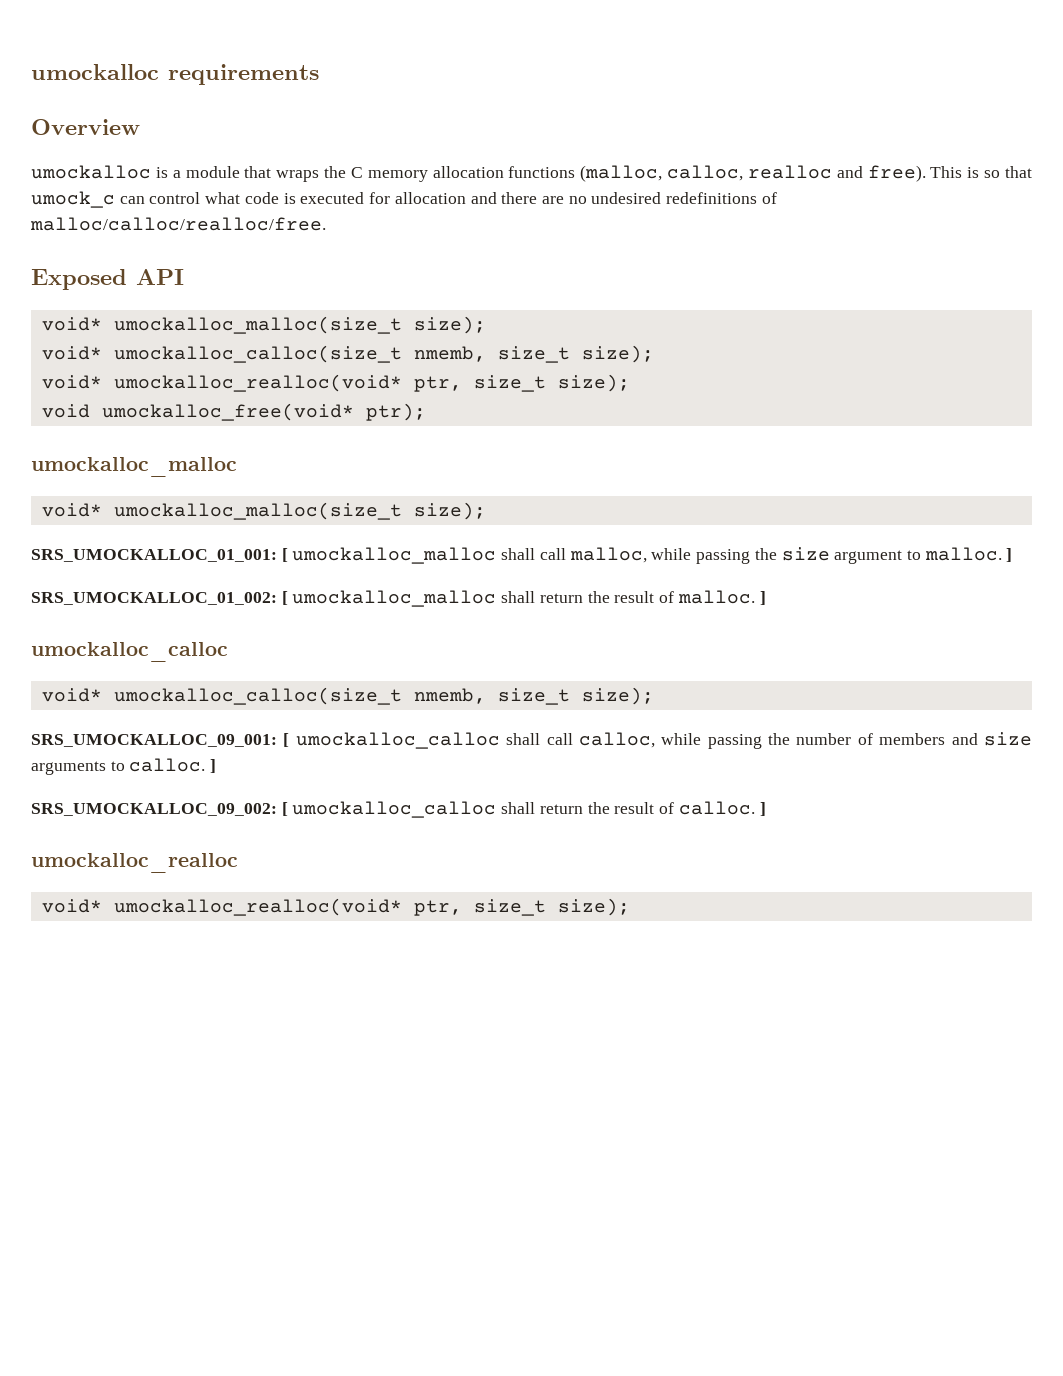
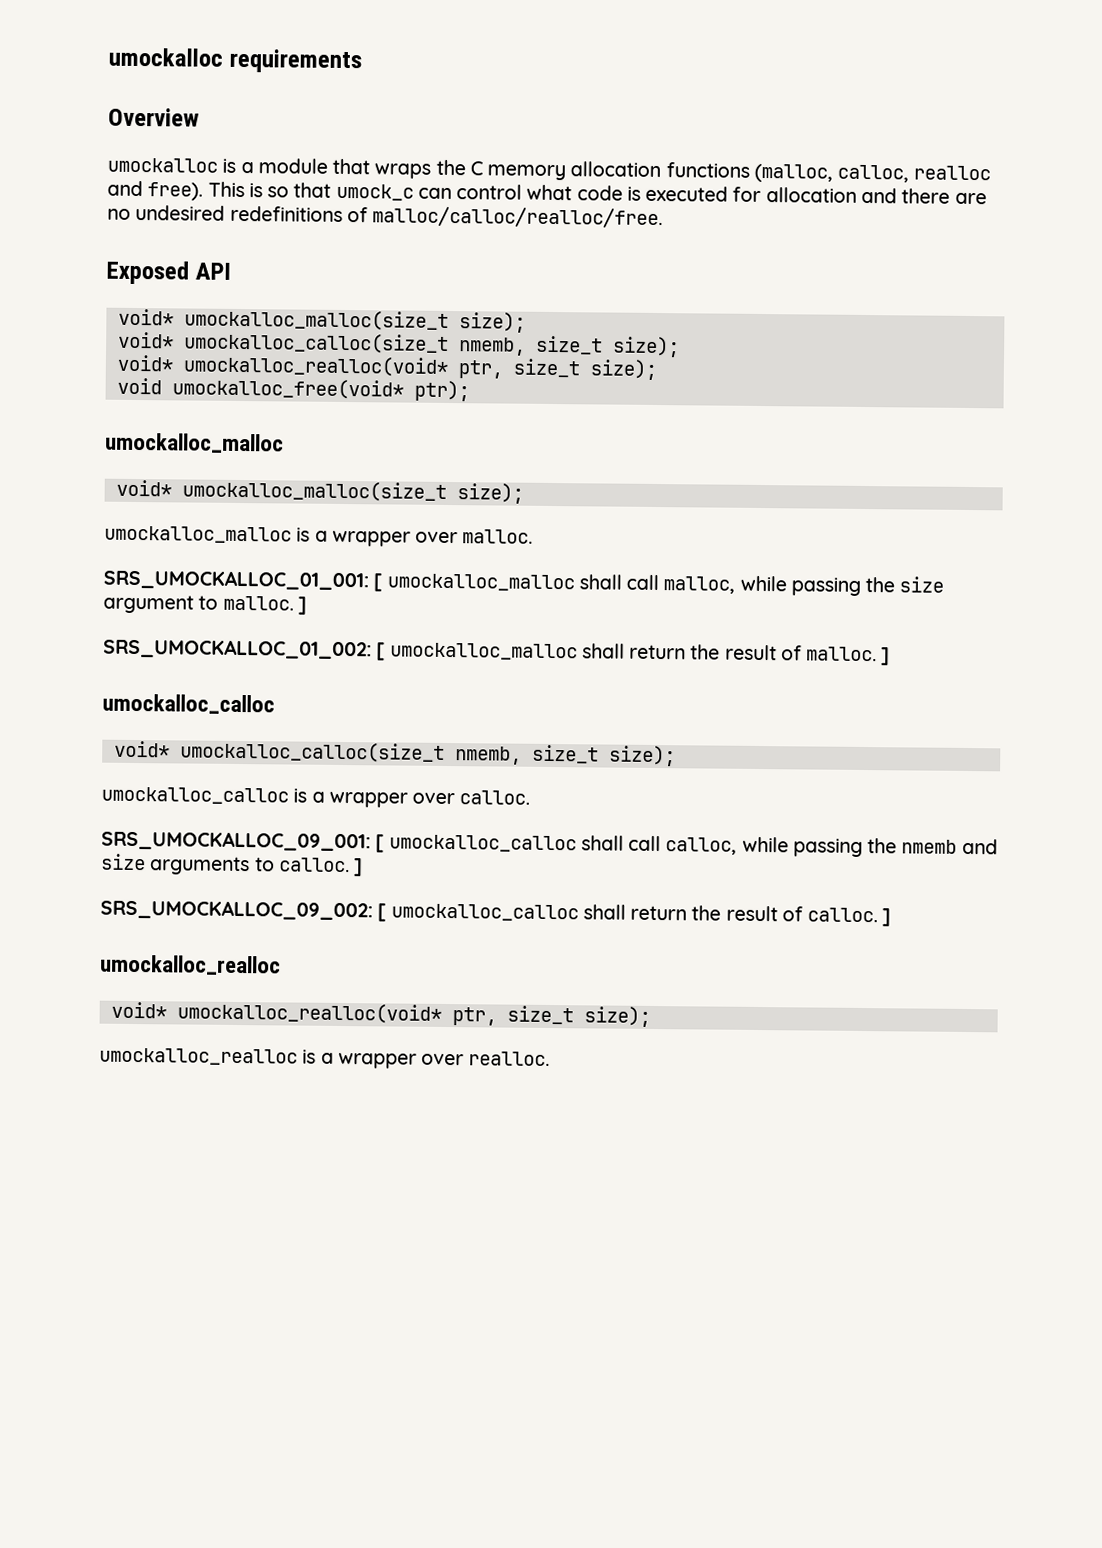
(486, 511) none -> [104,525,534,547] // umockalloc_malloc is a wrapper over malloc.
(654, 696) none -> [101,786,531,808] // umockalloc_calloc is a wrapper over calloc.
[796,733,946,745] number of members -> [901,839,958,854] nmemb
(630, 907) none -> [99,1047,551,1069] // umockalloc_realloc is a wrapper over realloc.

